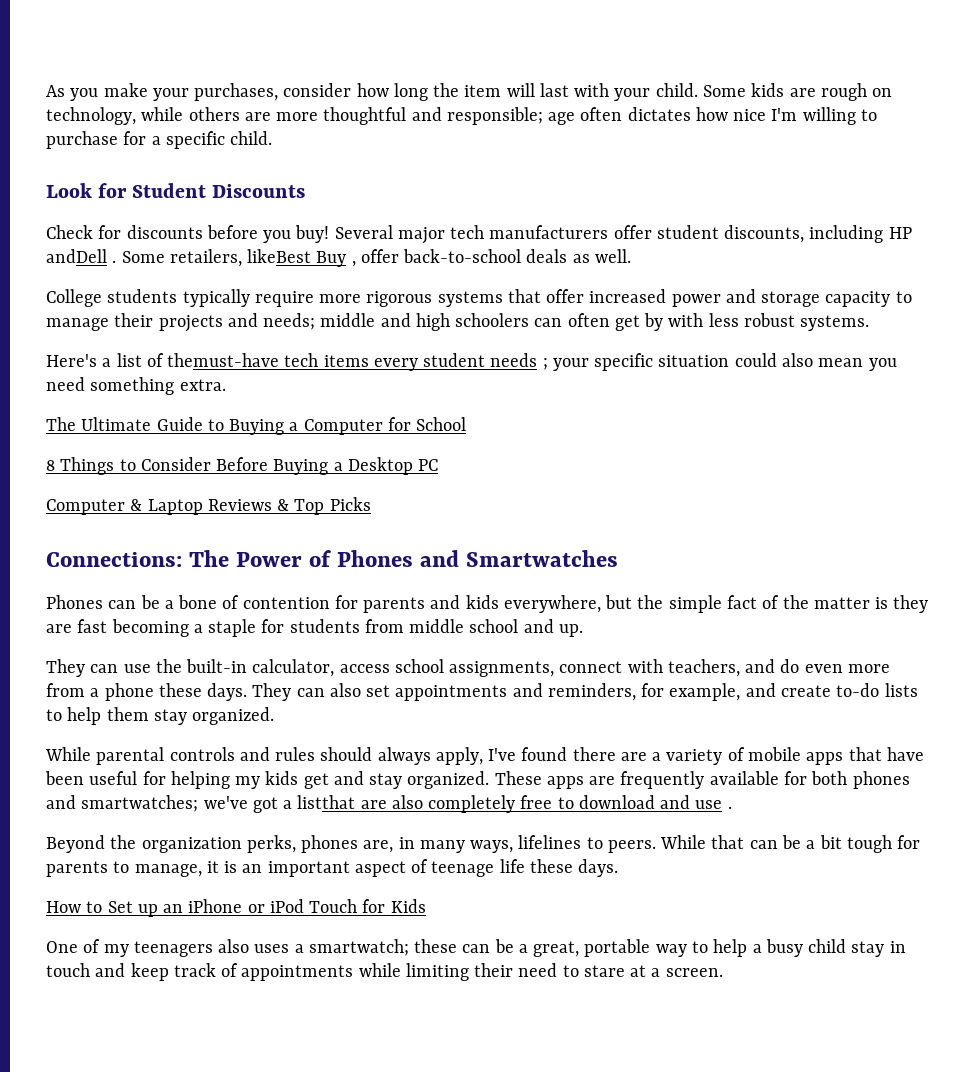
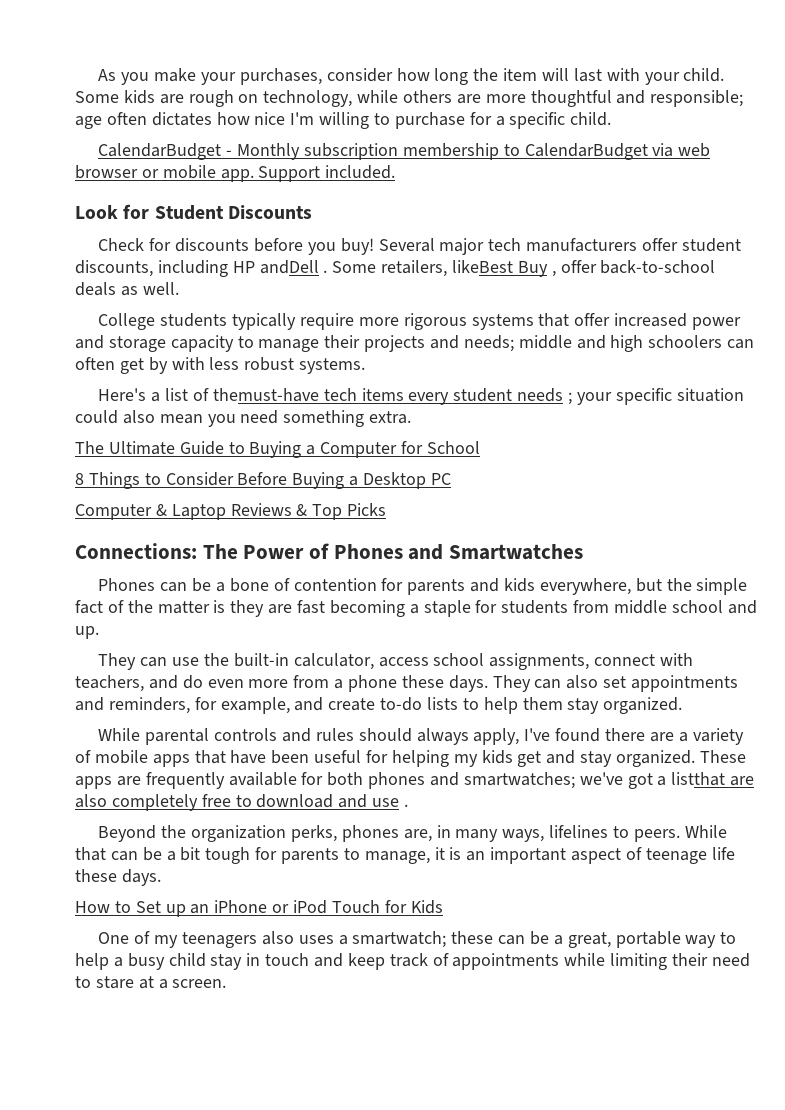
(273, 138) none -> [98,143,711,160] [75,165,396,182] // CalendarBudget - Monthly subscription membership to CalendarBudget via web browser or mobile app. Support included.

